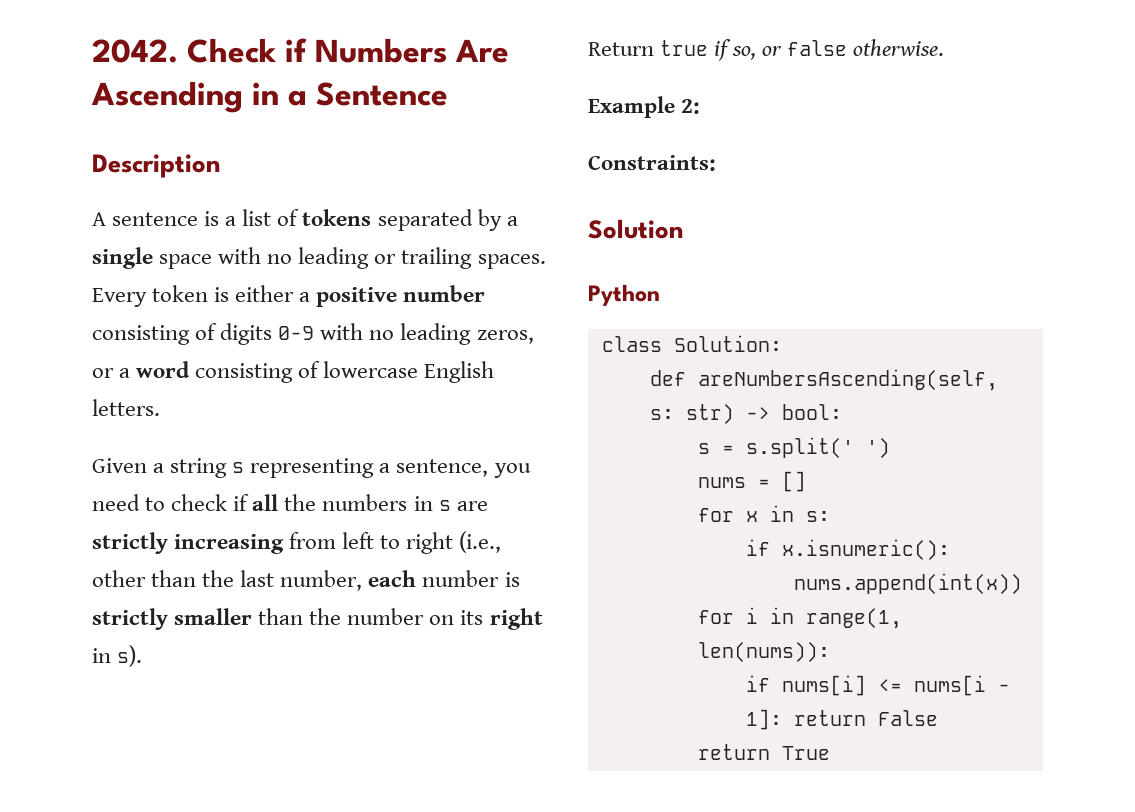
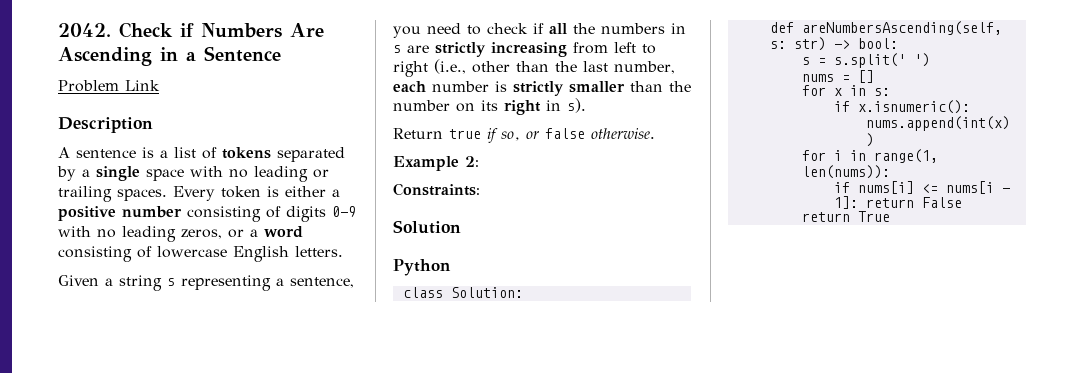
(449, 94) none -> [58,80,160,92] // Problem Link

